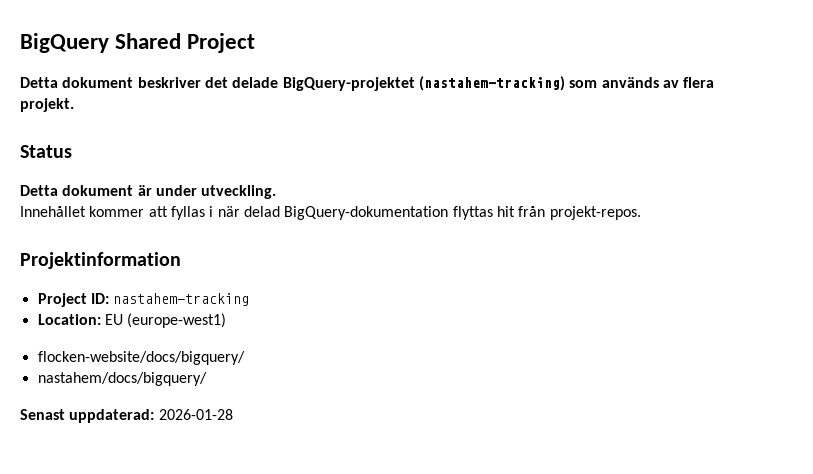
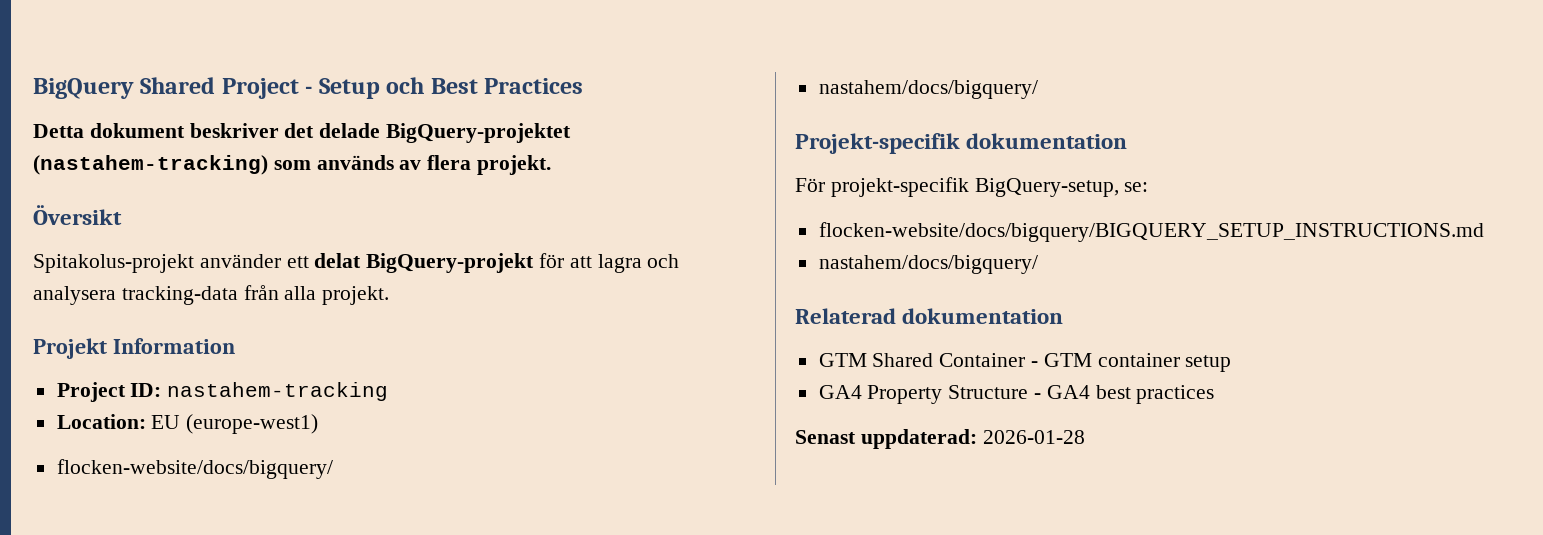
(256, 43) none -> [305,77,584,99] - Setup och Best Practices
[20,145,72,158] [20,185,277,199] [20,206,641,220] [20,252,181,269] Status // Detta dokument är under utveckling. // Innehållet kommer att fyllas i när delad BigQuery-dokumentation flyttas hit från projekt-repos. // Projektinformation -> [33,205,122,225] [33,253,680,273] [33,285,390,305] [33,338,235,359] Översikt // Spitakolus-projekt använder ett delat BigQuery-projekt för att lagra och analysera tracking-data från alla projekt. // Projekt Information
(207, 379) none -> [795,133,1128,154] [795,177,1149,197] [818,222,1484,242] [818,255,1038,274] [795,308,1064,324] [818,353,1232,372] [818,385,1215,404] // Projekt-specifik dokumentation // För projekt-specifik BigQuery-setup, se: // flocken-website/docs/bigquery/BIGQUERY_SETUP_INSTRUCTIONS.md // nastahem/docs/bigquery/ // Relaterad dokumentation // GTM Shared Container - GTM container setup // GA4 Property Structure - GA4 best practices

